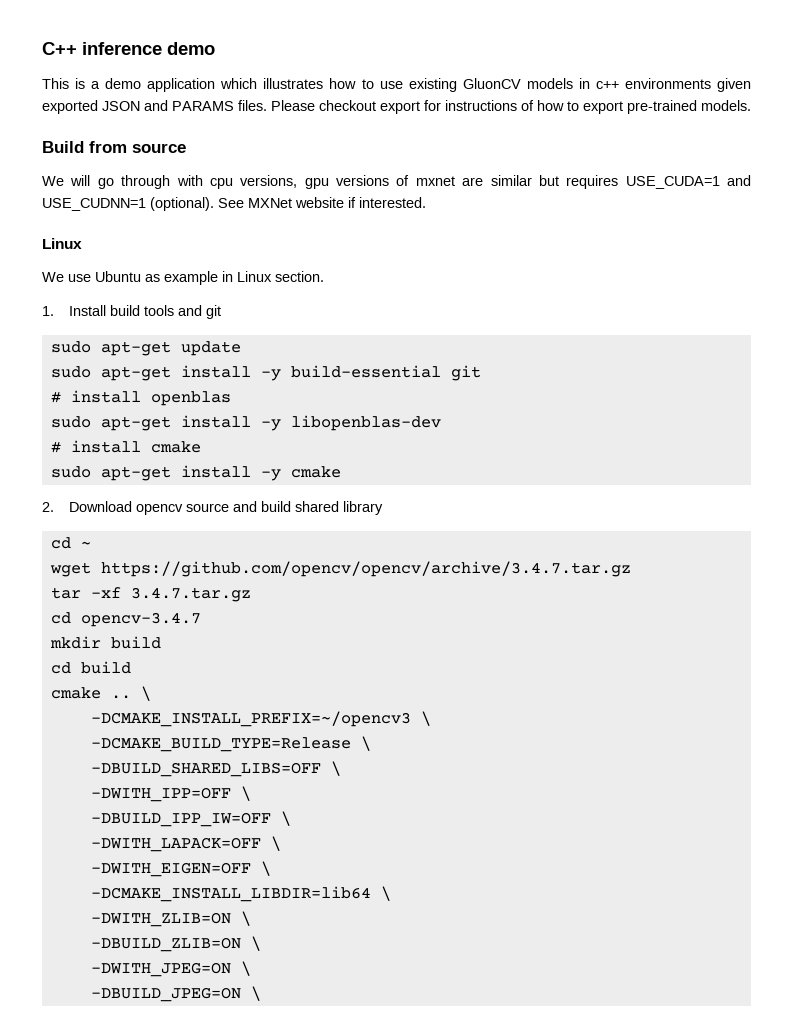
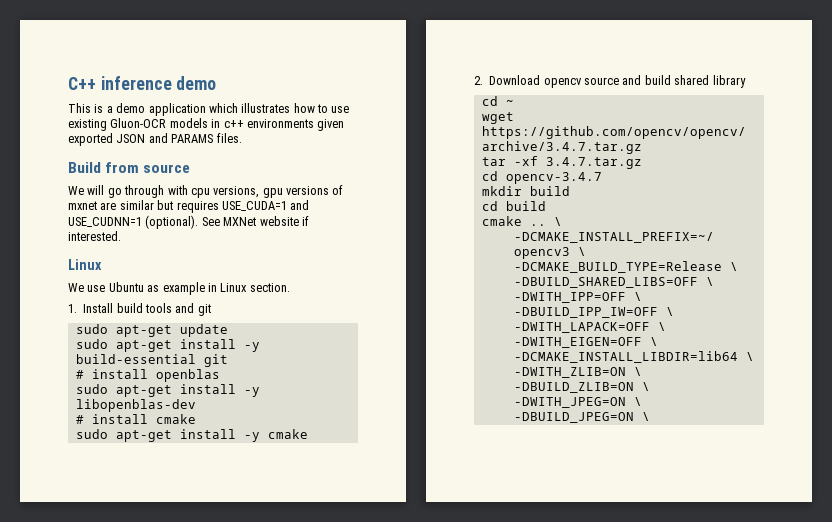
[462,78,521,89] GluonCV -> [110,118,167,128] Gluon-OCR
[271,100,751,114] Please checkout export for instructions of how to export pre-trained models. -> (242, 138) none

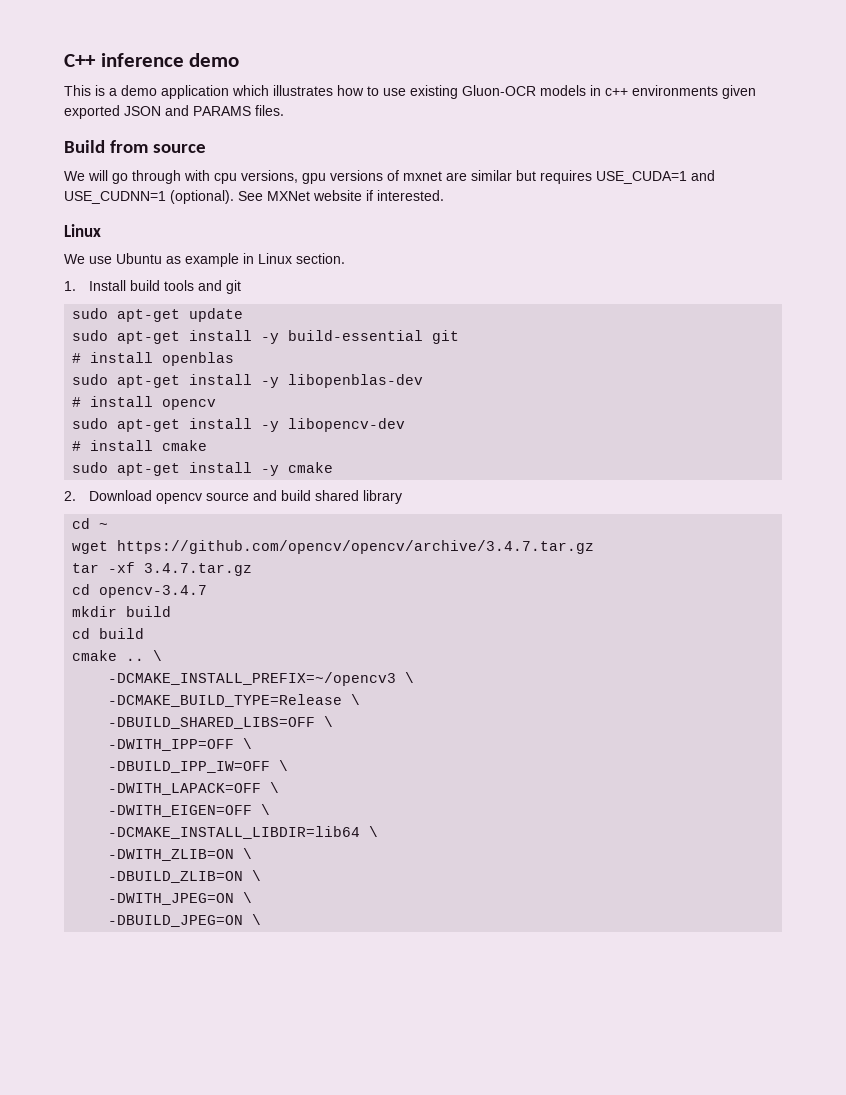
(196, 405) none -> [72,396,217,410] [72,418,406,432] // # install opencv // sudo apt-get install -y libopencv-dev

